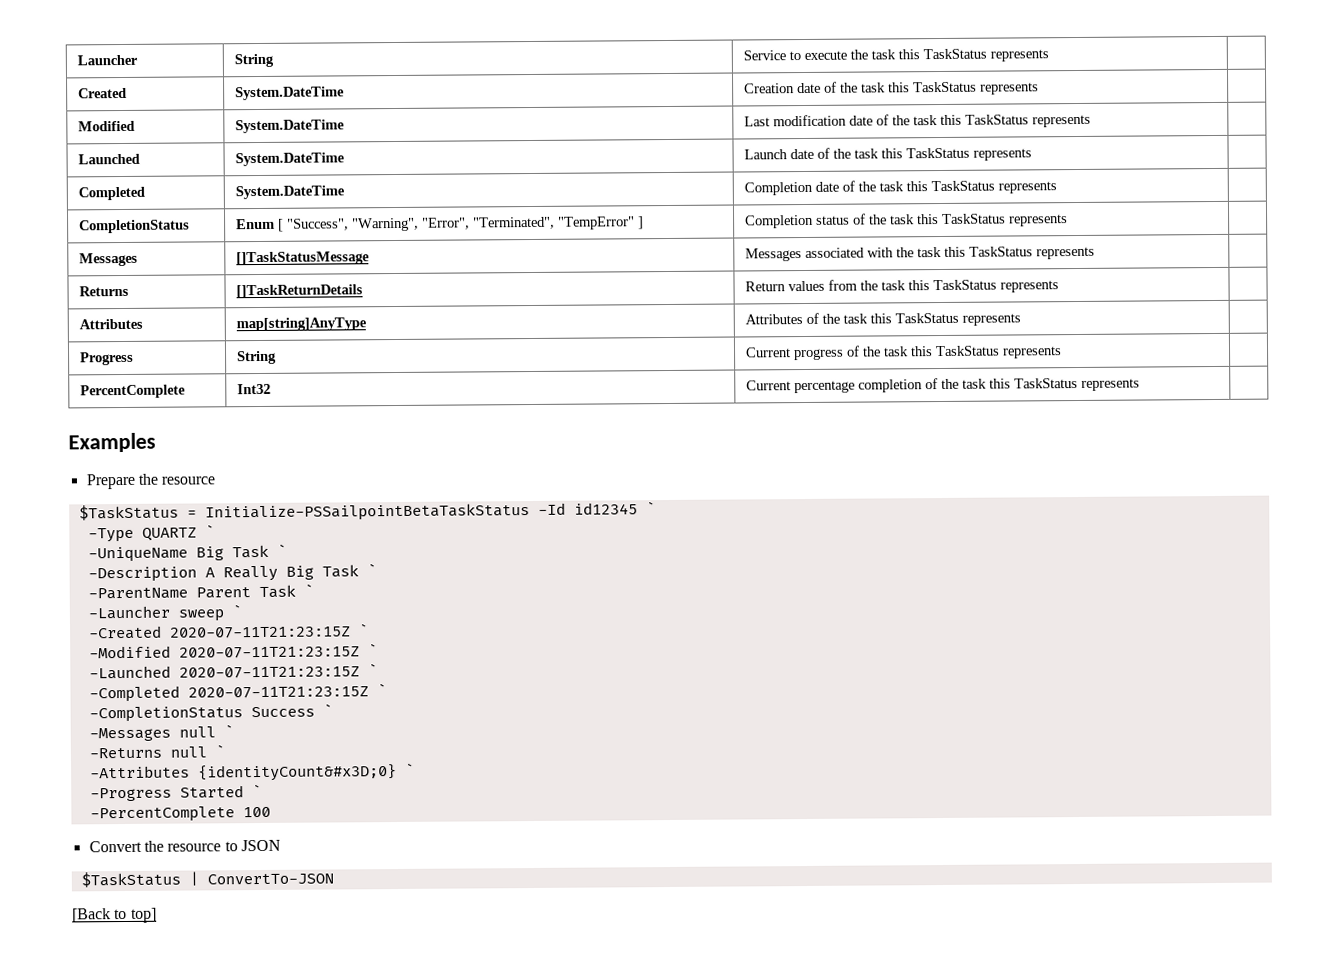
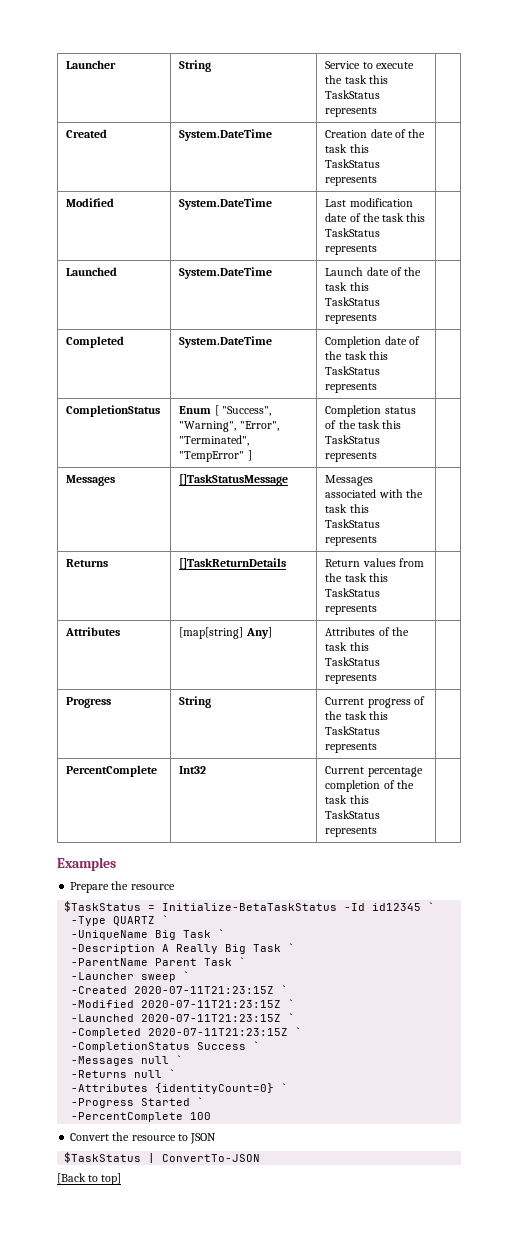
[236,317,368,332] map[string]AnyType -> [179,627,272,639] [map[string] Any]
[204,503,530,522] Initialize-PSSailpointBetaTaskStatus -> [162,903,338,911] Initialize-BetaTaskStatus
[197,764,397,782] {identityCount&#x3D;0} -> [155,1083,275,1094] {identityCount=0}

